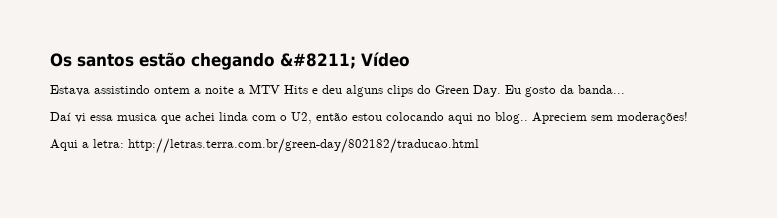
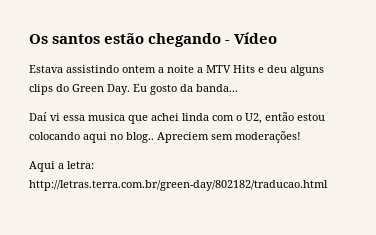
[280,53,356,69] &#8211; -> [225,40,231,44] -

